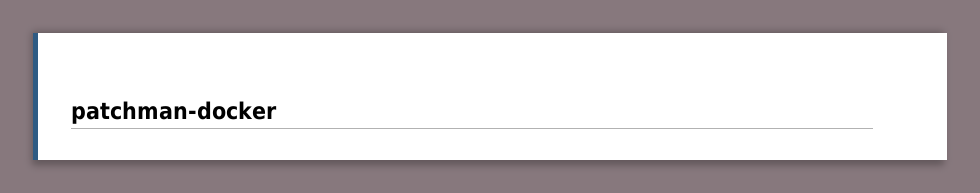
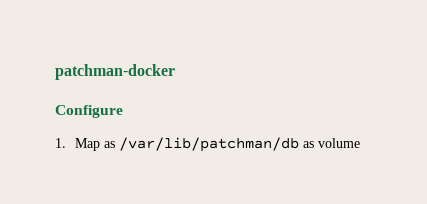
(277, 112) none -> [55,105,123,118] [55,137,360,152] // Configure // 1. Map as /var/lib/patchman/db as volume

